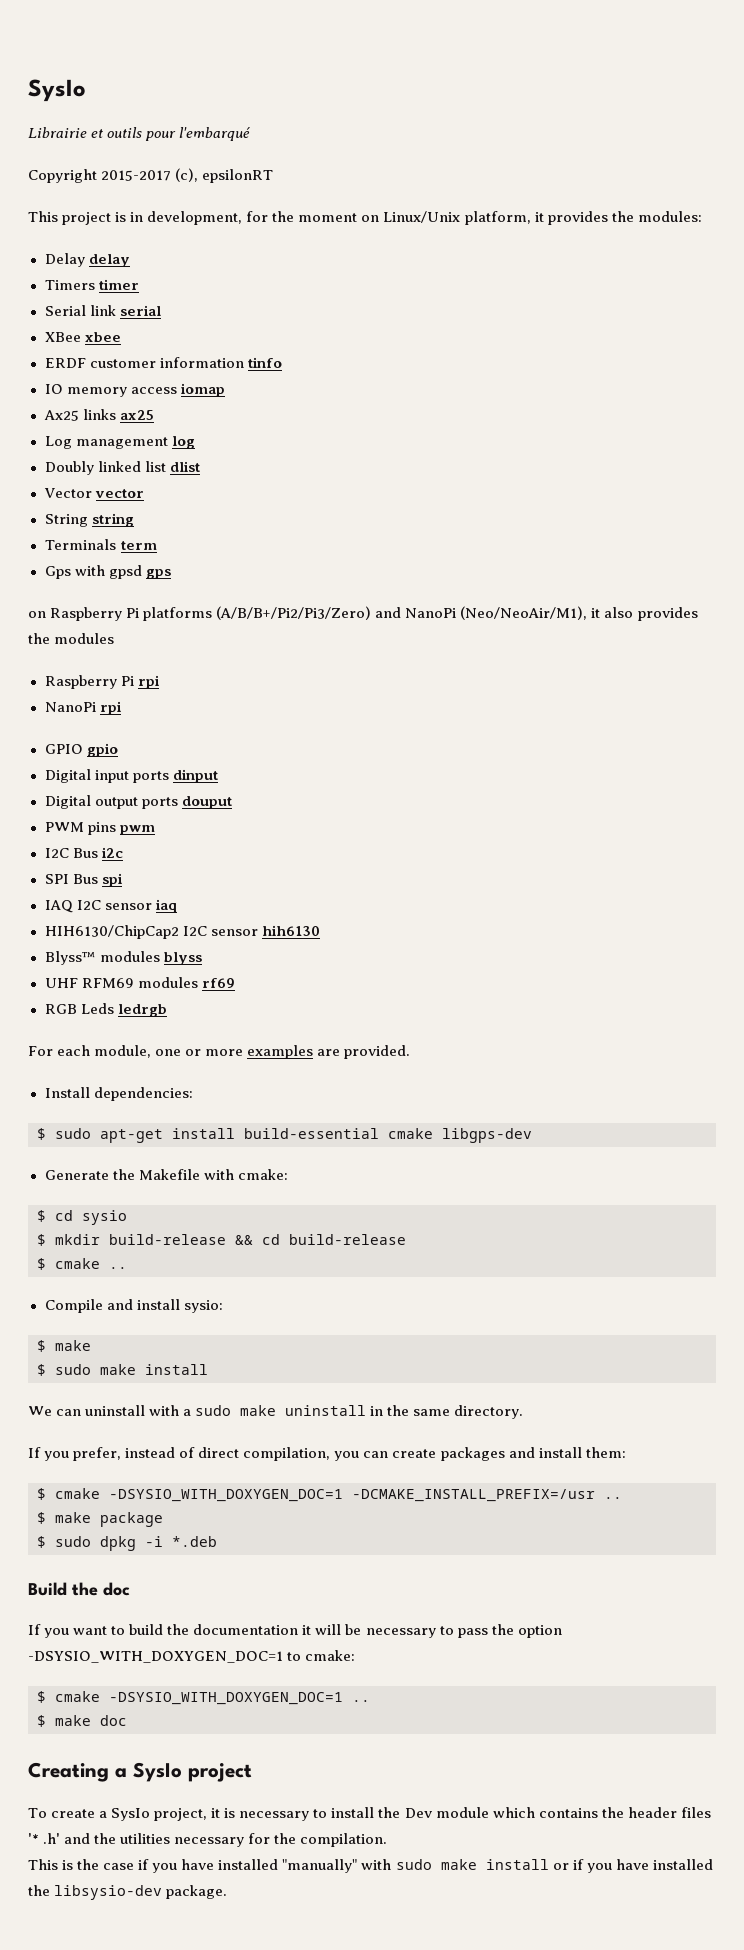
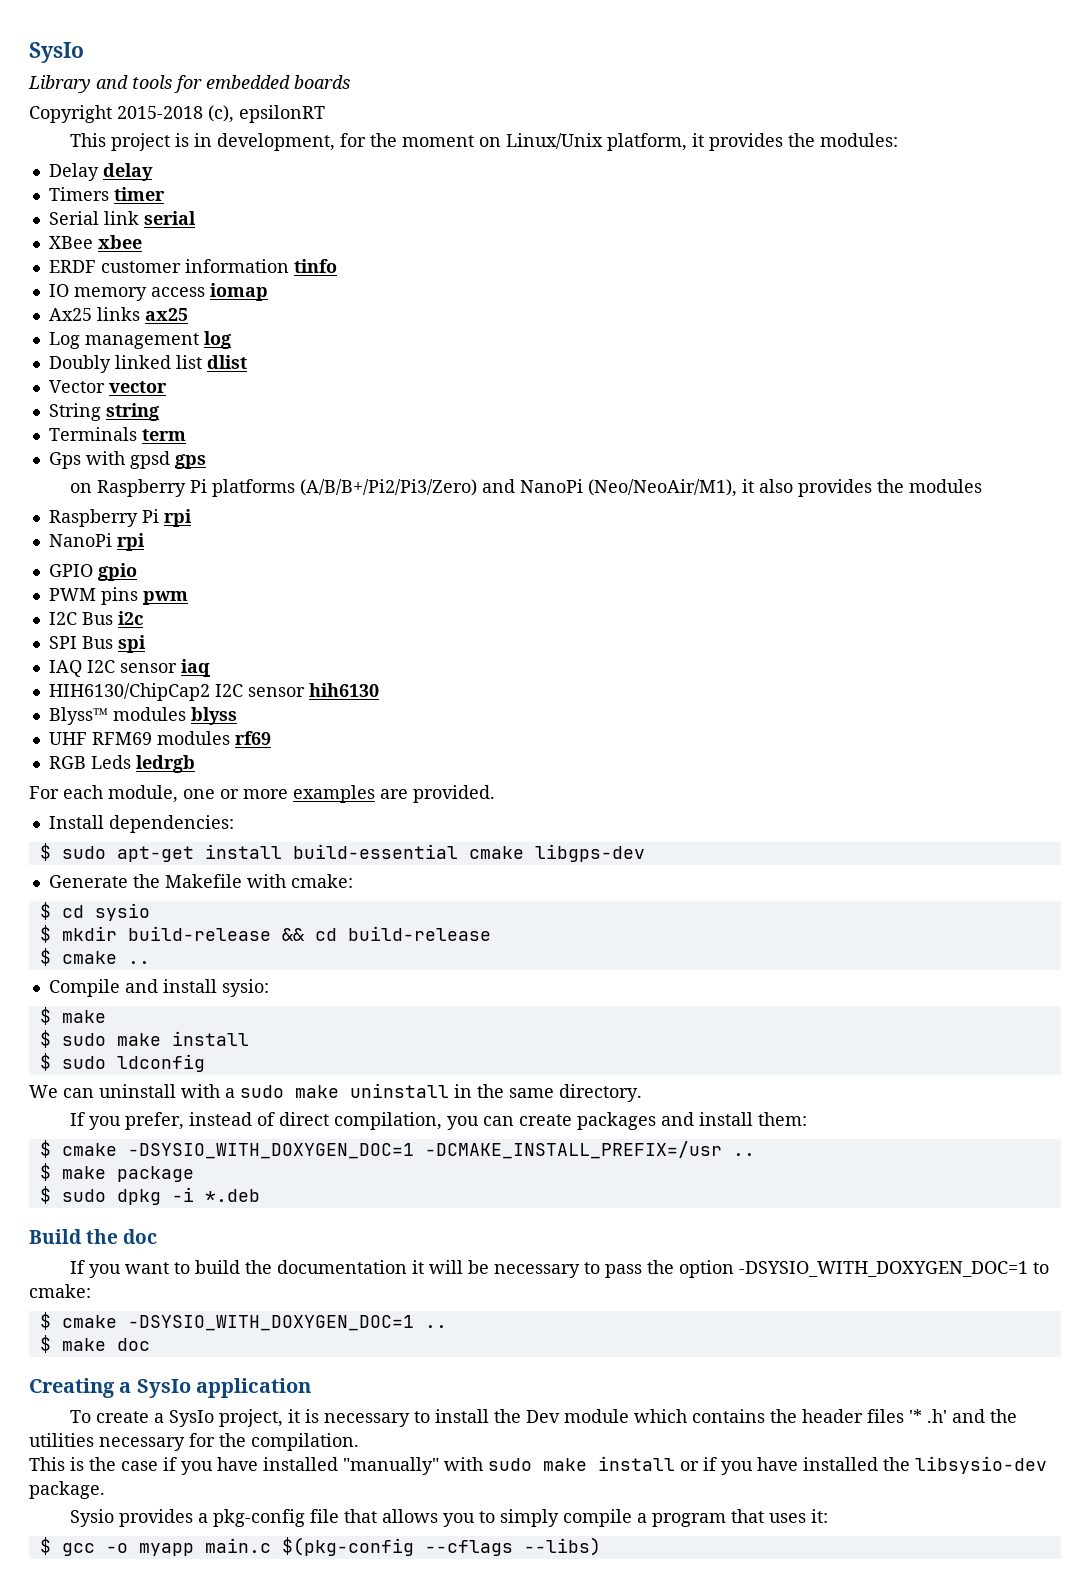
[28,127,251,141] Librairie et outils pour l'embarqué -> [28,75,350,93] Library and tools for embedded boards
[101,170,172,181] 2015-2017 -> [117,106,203,119] 2015-2018
[44,769,218,783] [44,795,232,809] // Digital input ports dinput // Digital output ports douput -> (137, 572) none
(208, 1369) none -> [39,1053,205,1072] // $ sudo ldconfig
[188,1763,252,1782] project -> [196,1378,312,1398] application
(228, 1892) none -> [70,1509,829,1527] [39,1537,601,1556] // Sysio provides a pkg-config file that allows you to simply compile a program that uses it: // $ gcc -o myapp main.c $(pkg-config --cflags --libs)

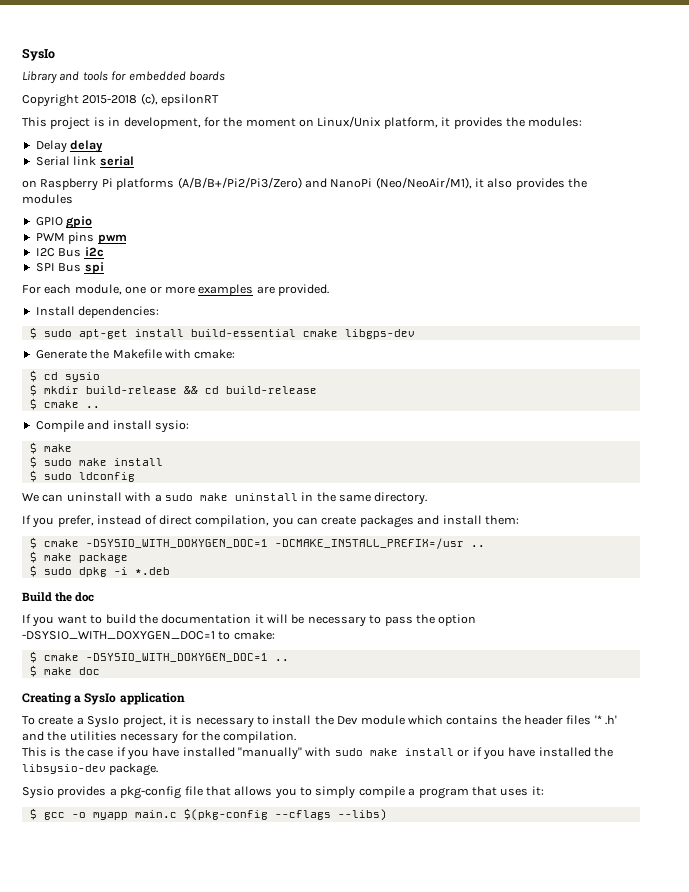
[48,187,165,201] // Timers timer -> (104, 146) none
[48,235,142,249] [48,259,337,273] [48,283,268,301] [48,307,188,321] [48,331,231,349] [48,355,247,373] [48,380,167,393] [48,403,159,421] [48,427,186,441] [48,451,206,469] // XBee xbee // ERDF customer information tinfo // IO memory access iomap // Ax25 links ax25 // Log management log // Doubly linked list dlist // Vector vector // String string // Terminals term // Gps with gpsd gps -> (134, 161) none
[48,509,192,527] [48,533,145,551] // Raspberry Pi rpi // NanoPi rpi -> (73, 199) none
[48,659,210,677] [48,683,379,701] [48,707,237,725] [48,731,271,745] [48,755,195,773] // IAQ I2C sensor iaq // HIH6130/ChipCap2 I2C sensor hih6130 // Blyss™ modules blyss // UHF RFM69 modules rf69 // RGB Leds ledrgb -> (104, 268) none

